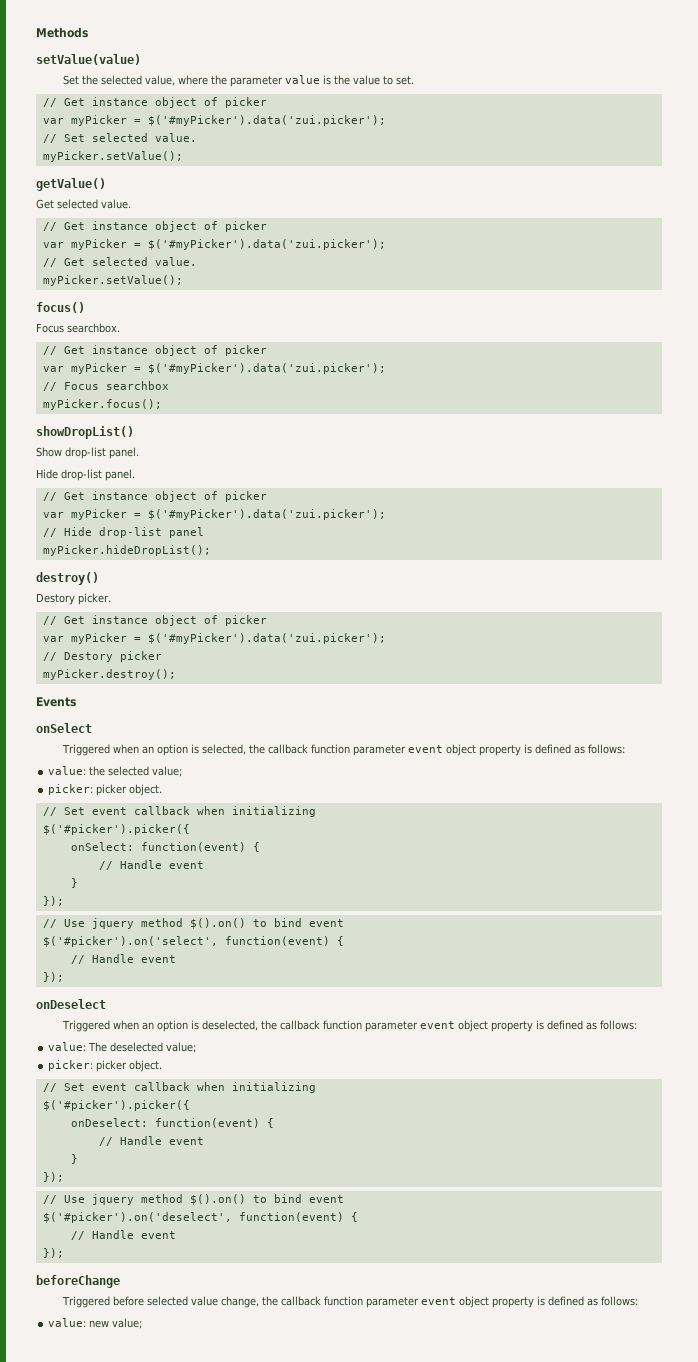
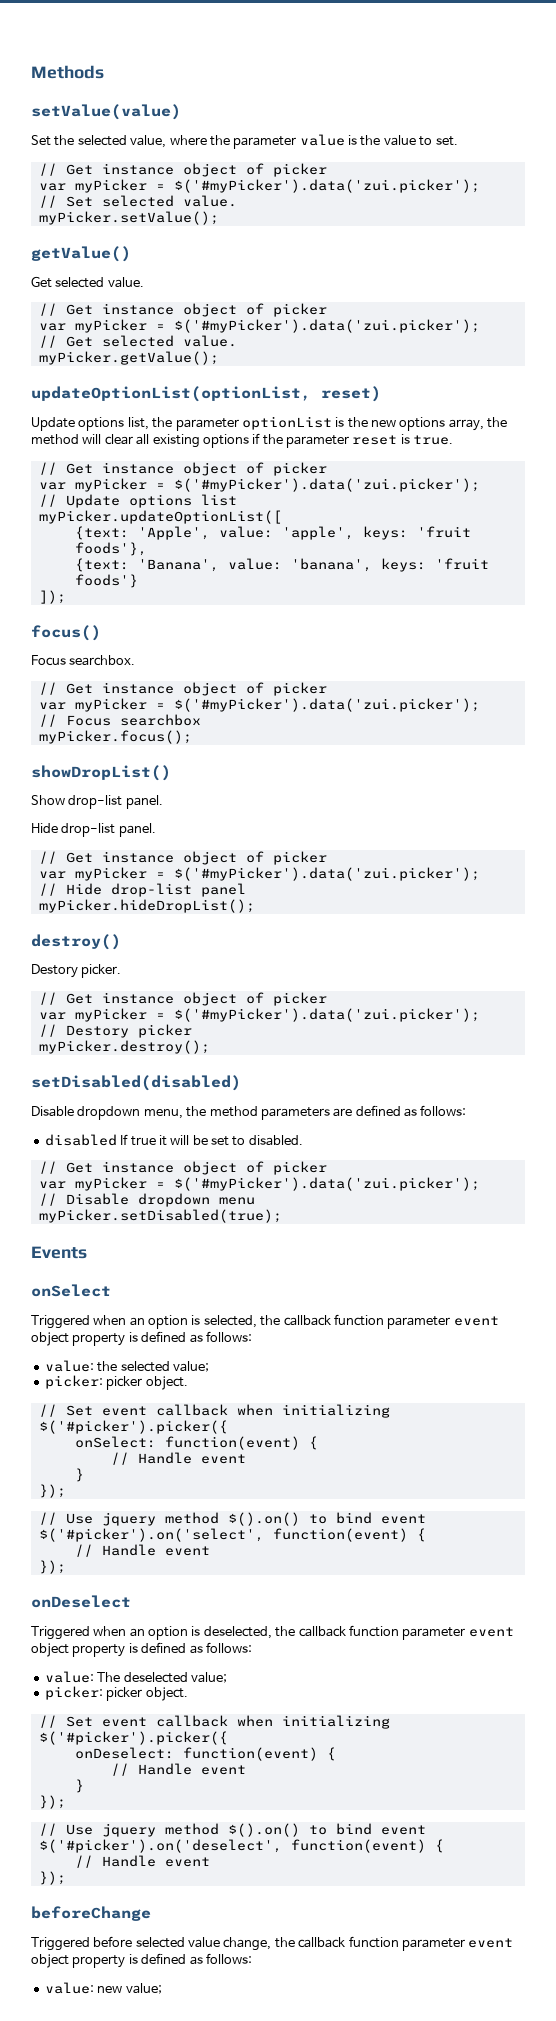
[42,275,183,286] myPicker.setValue(); -> [38,351,219,365] [31,386,381,402] [31,416,508,431] [31,433,454,448] [38,462,327,476] [38,478,480,492] [38,494,237,508] [38,510,282,524] [74,526,471,540] [74,542,147,556] [74,558,489,572] [74,574,138,588] [38,590,66,604] myPicker.getValue(); // updateOptionList(optionList, reset) // Update options list, the parameter optionList is the new options array, the method will clear all existing options if the parameter reset is true. // // Get instance object of picker // var myPicker = $('#myPicker').data('zui.picker'); // // Update options list // myPicker.updateOptionList([ // {text: 'Apple', value: 'apple', keys: 'fruit foods'}, // {text: 'Banana', value: 'banana', keys: 'fruit foods'} // ]);
(176, 674) none -> [31,1075,241,1091] [31,1105,467,1120] [44,1134,303,1146] [38,1161,327,1175] [38,1177,480,1191] [38,1193,255,1207] [38,1209,282,1223] // setDisabled(disabled) // Disable dropdown menu, the method parameters are defined as follows: // disabled If true it will be set to disabled. // // Get instance object of picker // var myPicker = $('#myPicker').data('zui.picker'); // // Disable dropdown menu // myPicker.setDisabled(true);

